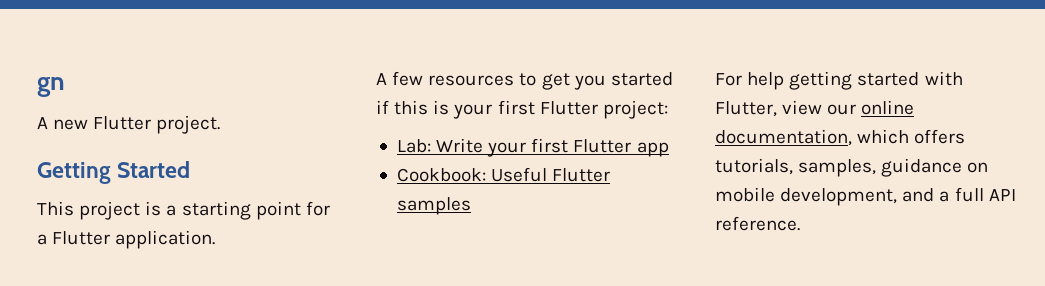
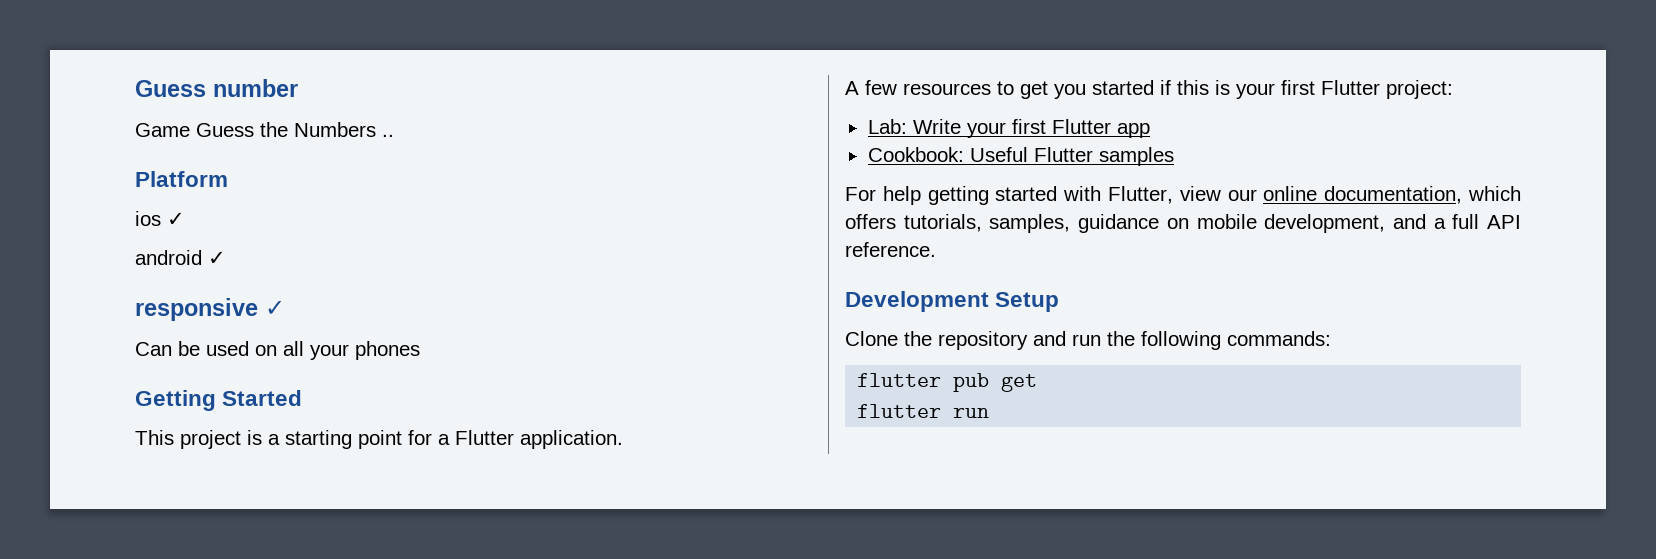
[37,77,65,97] [37,115,221,134] gn // A new Flutter project. -> [135,79,298,97] [135,122,394,137] [135,171,228,187] [135,211,185,226] [135,250,226,265] [135,298,285,321] [135,341,420,360] Guess number // Game Guess the Numbers .. // Platform // ios ✓ // android ✓ // responsive ✓ // Can be used on all your phones
(800, 223) none -> [845,291,1060,312] [845,331,1331,350] [857,373,1038,392] [857,404,990,418] // Development Setup // Clone the repository and run the following commands: // flutter pub get // flutter run

